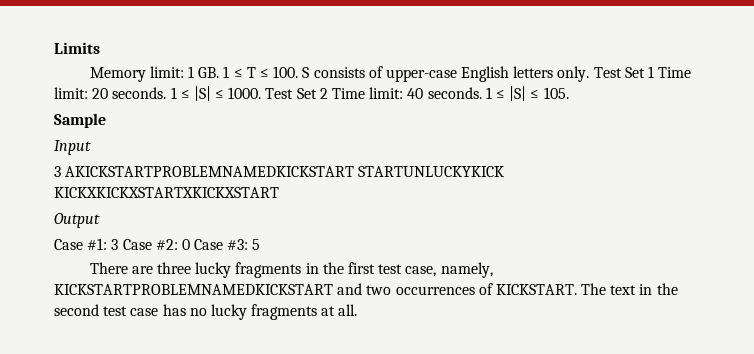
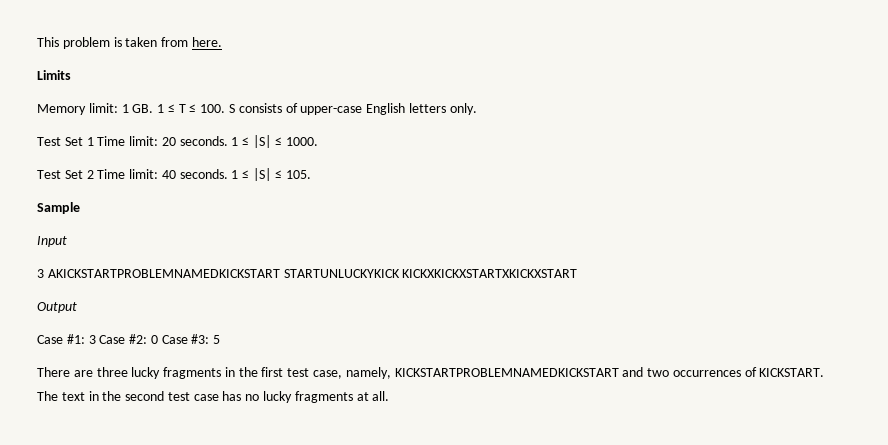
(54, 48) none -> [37,37,222,49] This problem is taken from here. //
(590, 74) none -> (477, 109) //
(262, 93) none -> (318, 141) //

